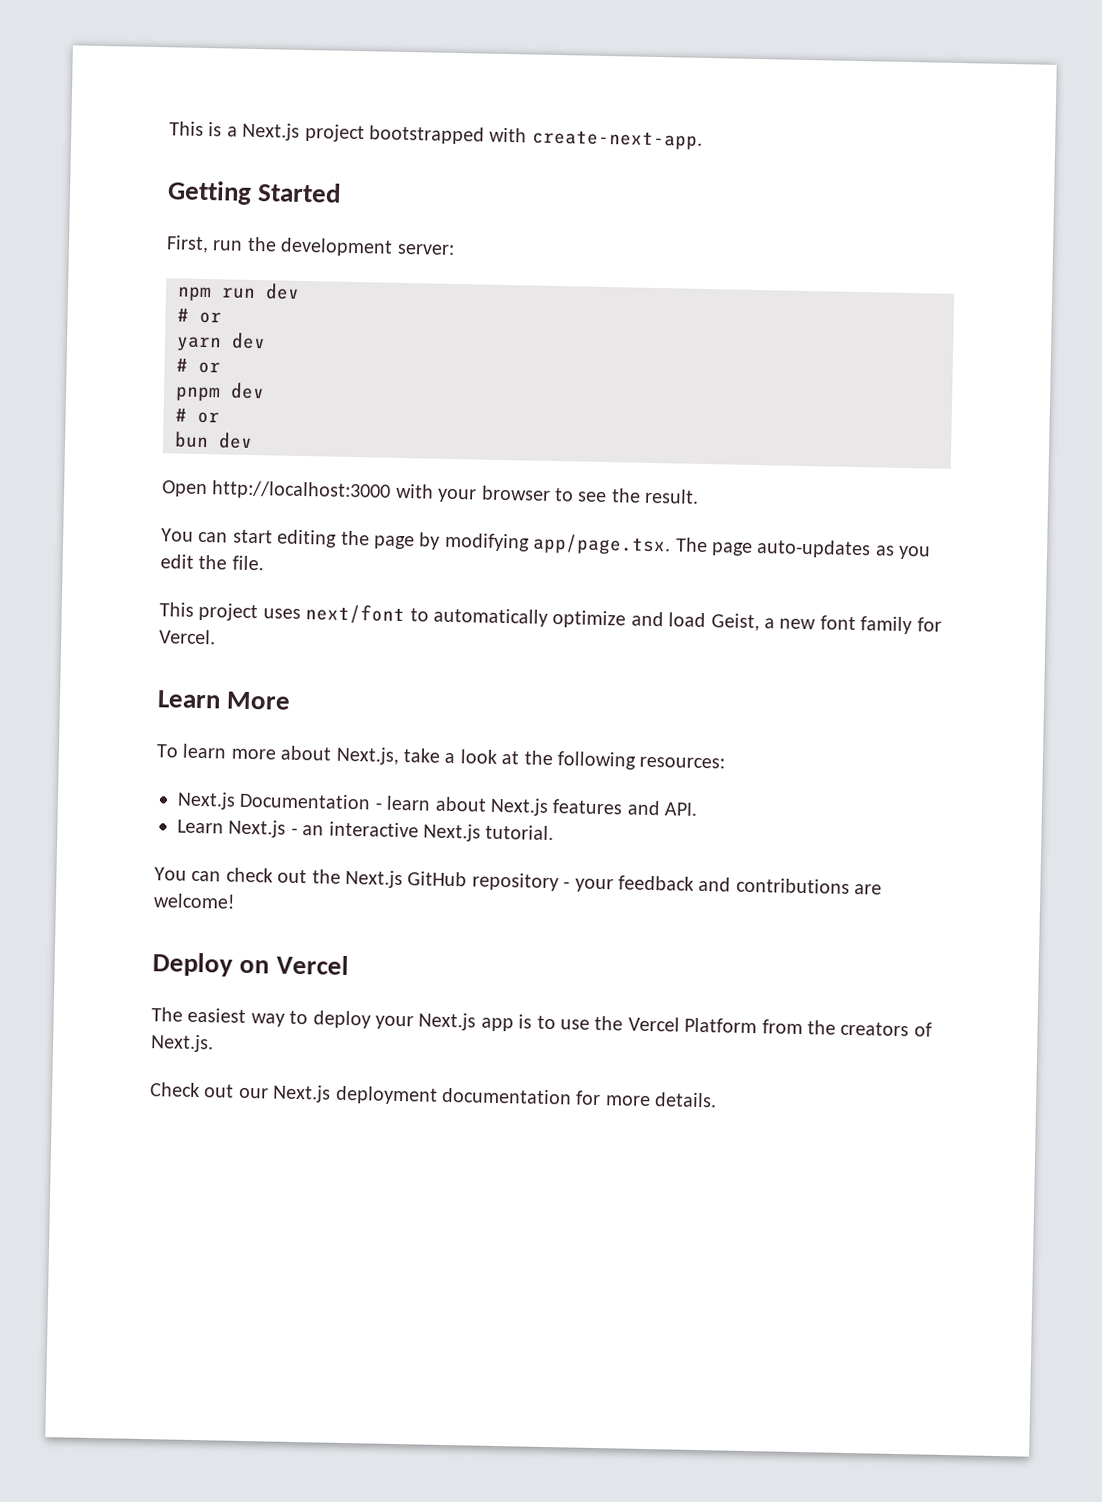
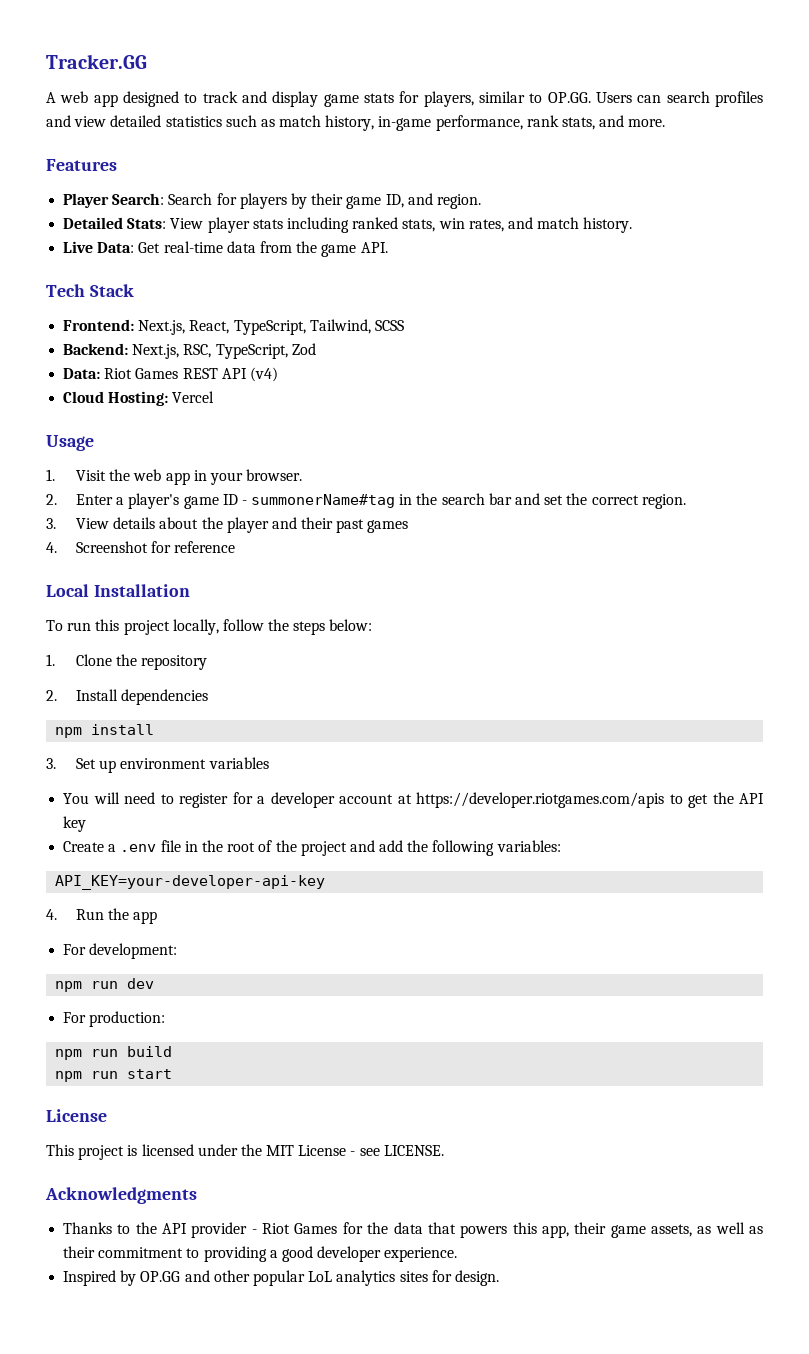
[169,121,703,150] [167,180,342,205] [166,235,455,257] [177,283,300,302] [177,308,222,324] [176,332,266,352] [176,358,221,374] [175,382,265,402] [175,408,220,424] [174,431,253,449] [161,480,700,504] [161,528,932,560] [160,554,264,571] [159,602,942,635] [159,629,216,645] [157,690,292,710] [156,743,726,770] [177,791,698,816] [177,819,555,842] [154,867,883,895] [153,893,236,909] [152,952,349,977] [151,1007,932,1037] [150,1034,214,1053] [150,1082,718,1108] This is a Next.js project bootstrapped with create-next-app. // Getting Started // First, run the development server: // npm run dev // # or // yarn dev // # or // pnpm dev // # or // bun dev // Open http://localhost:3000 with your browser to see the result. // You can start editing the page by modifying app/page.tsx. The page auto-updates as you edit the file. // This project uses next/font to automatically optimize and load Geist, a new font family for Vercel. // Learn More // To learn more about Next.js, take a look at the following resources: // Next.js Documentation - learn about Next.js features and API. // Learn Next.js - an interactive Next.js tutorial. // You can check out the Next.js GitHub repository - your feedback and contributions are welcome! // Deploy on Vercel // The easiest way to deploy your Next.js app is to use the Vercel Platform from the creators of Next.js. // Check out our Next.js deployment documentation for more details. -> [46,54,147,69] [46,91,763,107] [46,115,666,131] [46,159,117,171] [63,193,481,209] [63,217,633,233] [63,241,388,257] [46,284,134,297] [63,319,404,335] [63,343,316,359] [63,367,278,382] [63,391,215,406] [46,435,94,451] [46,469,303,485] [46,493,686,509] [46,517,409,533] [46,541,236,553] [46,584,190,597] [46,619,373,635] [46,654,208,670] [46,689,209,705] [55,724,155,738] [46,757,269,773] [63,792,765,808] [63,816,87,832] [63,840,561,856] [55,875,326,890] [46,908,158,924] [63,943,178,959] [55,978,155,992] [63,1011,166,1027] [55,1046,173,1060] [55,1069,173,1082] [46,1109,107,1122] [46,1144,444,1160] [45,1187,197,1204] [63,1222,763,1238] [63,1246,458,1262] [63,1270,499,1286] Tracker.GG // A web app designed to track and display game stats for players, similar to OP.GG. Users can search profiles and view detailed statistics such as match history, in-game performance, rank stats, and more. // Features // Player Search: Search for players by their game ID, and region. // Detailed Stats: View player stats including ranked stats, win rates, and match history. // Live Data: Get real-time data from the game API. // Tech Stack // Frontend: Next.js, React, TypeScript, Tailwind, SCSS // Backend: Next.js, RSC, TypeScript, Zod // Data: Riot Games REST API (v4) // Cloud Hosting: Vercel // Usage // 1. Visit the web app in your browser. // 2. Enter a player's game ID - summonerName#tag in the search bar and set the correct region. // 3. View details about the player and their past games // 4. Screenshot for reference // Local Installation // To run this project locally, follow the steps below: // 1. Clone the repository // 2. Install dependencies // npm install // 3. Set up environment variables // You will need to register for a developer account at https://developer.riotgames.com/apis to get the API key // Create a .env file in the root of the project and add the following variables: // API_KEY=your-developer-api-key // 4. Run the app // For development: // npm run dev // For production: // npm run build // npm run start // License // This project is licensed under the MIT License - see LICENSE. // Acknowledgments // Thanks to the API provider - Riot Games for the data that powers this app, their game assets, as well as their commitment to providing a good developer experience. // Inspired by OP.GG and other popular LoL analytics sites for design.

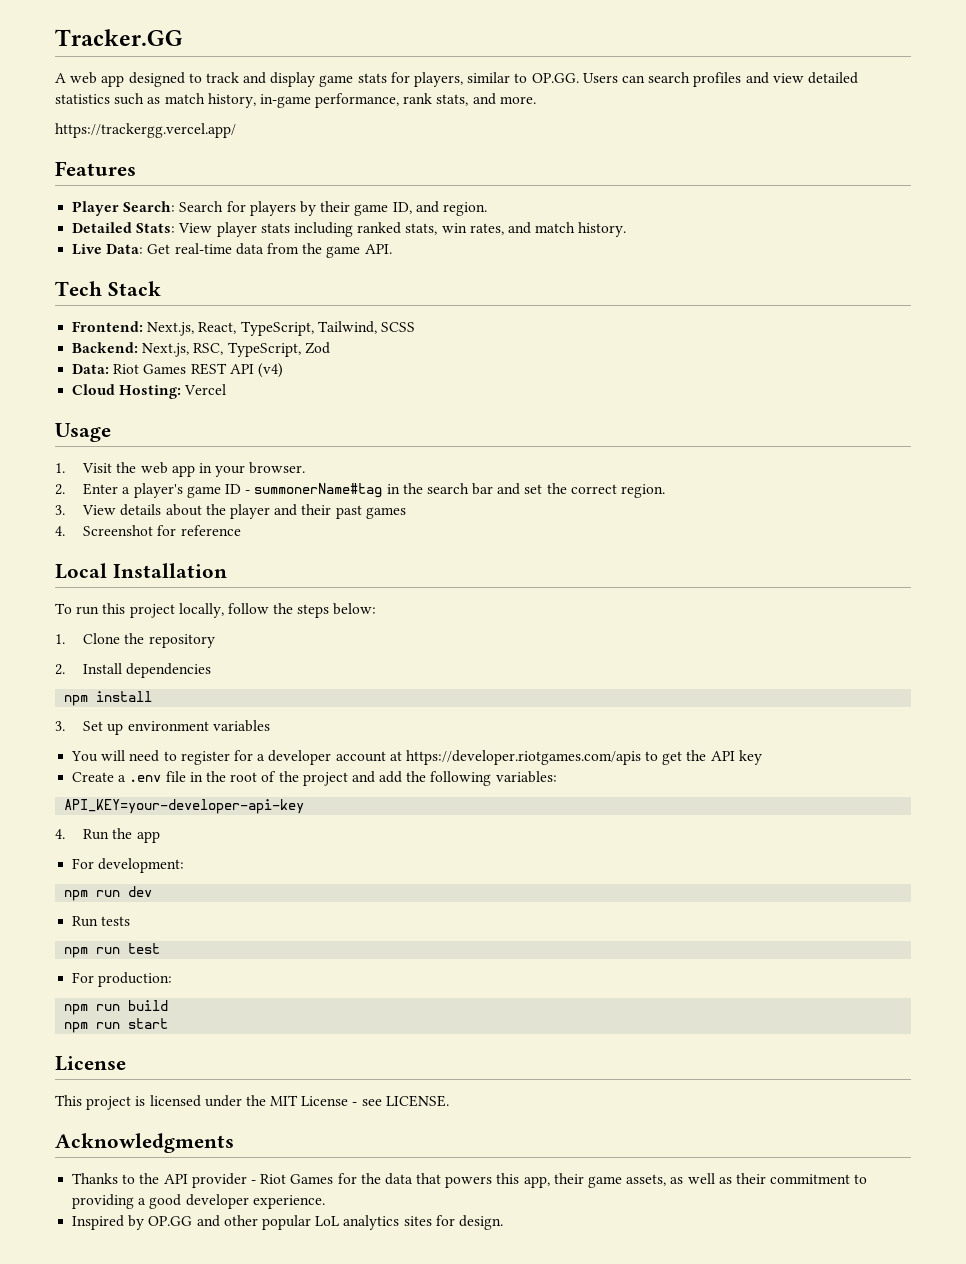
(666, 123) none -> [55,123,236,138] // https://trackergg.vercel.app/
(155, 983) none -> [72,916,131,927] [64,943,161,958] // Run tests // npm run test

